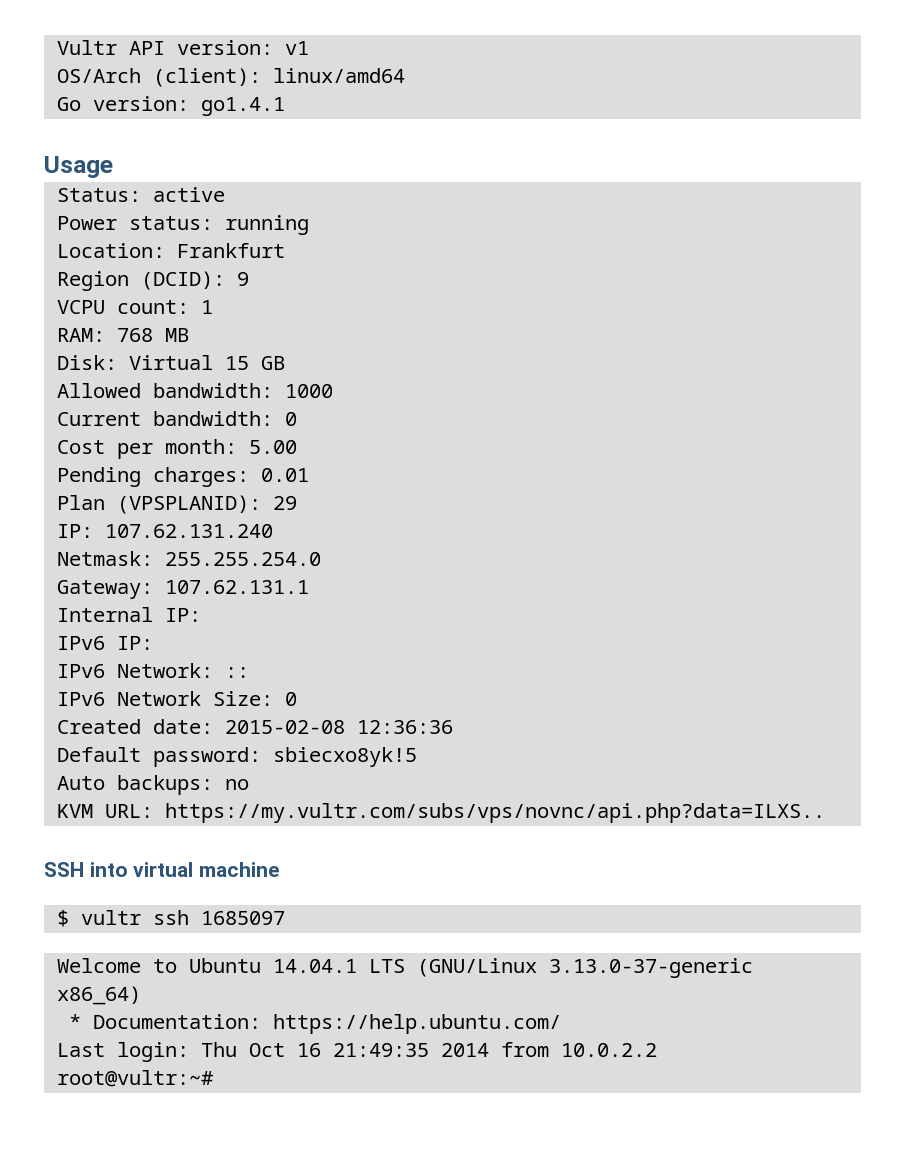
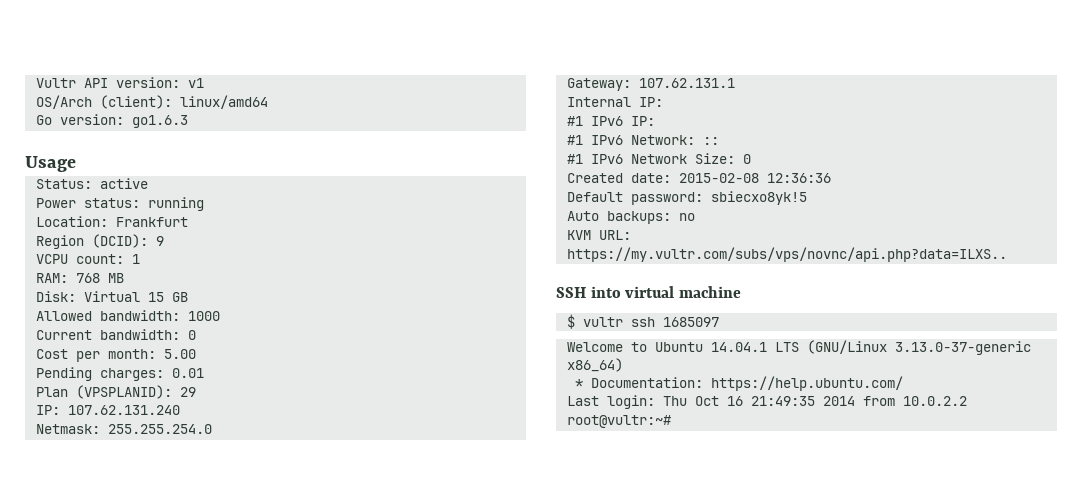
[200,97,285,116] go1.4.1 -> [131,115,188,128] go1.6.3
(201, 615) none -> [566,116,583,126] #1
(153, 643) none -> [566,135,583,145] #1
(249, 672) none -> [566,154,583,164] #1

